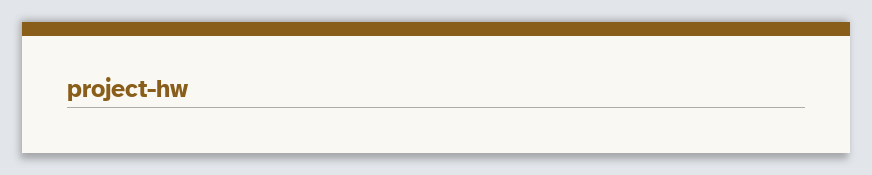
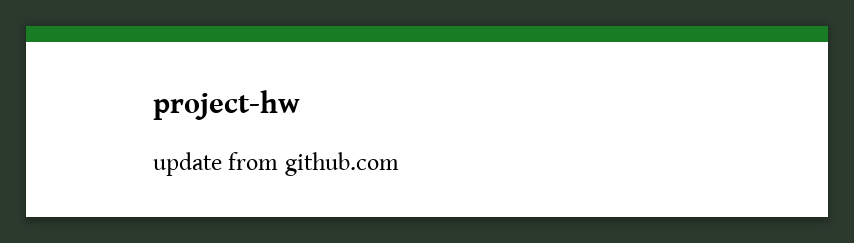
(189, 89) none -> [153,152,399,176] // update from github.com

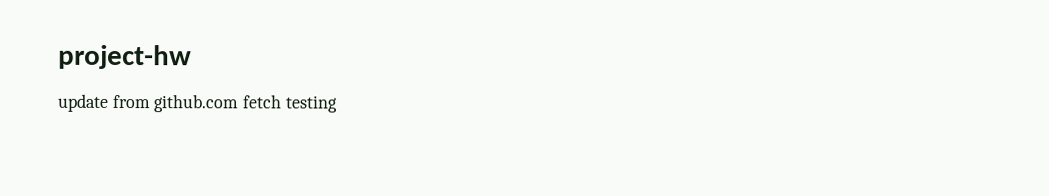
(399, 164) none -> [242,94,338,113] fetch testing

